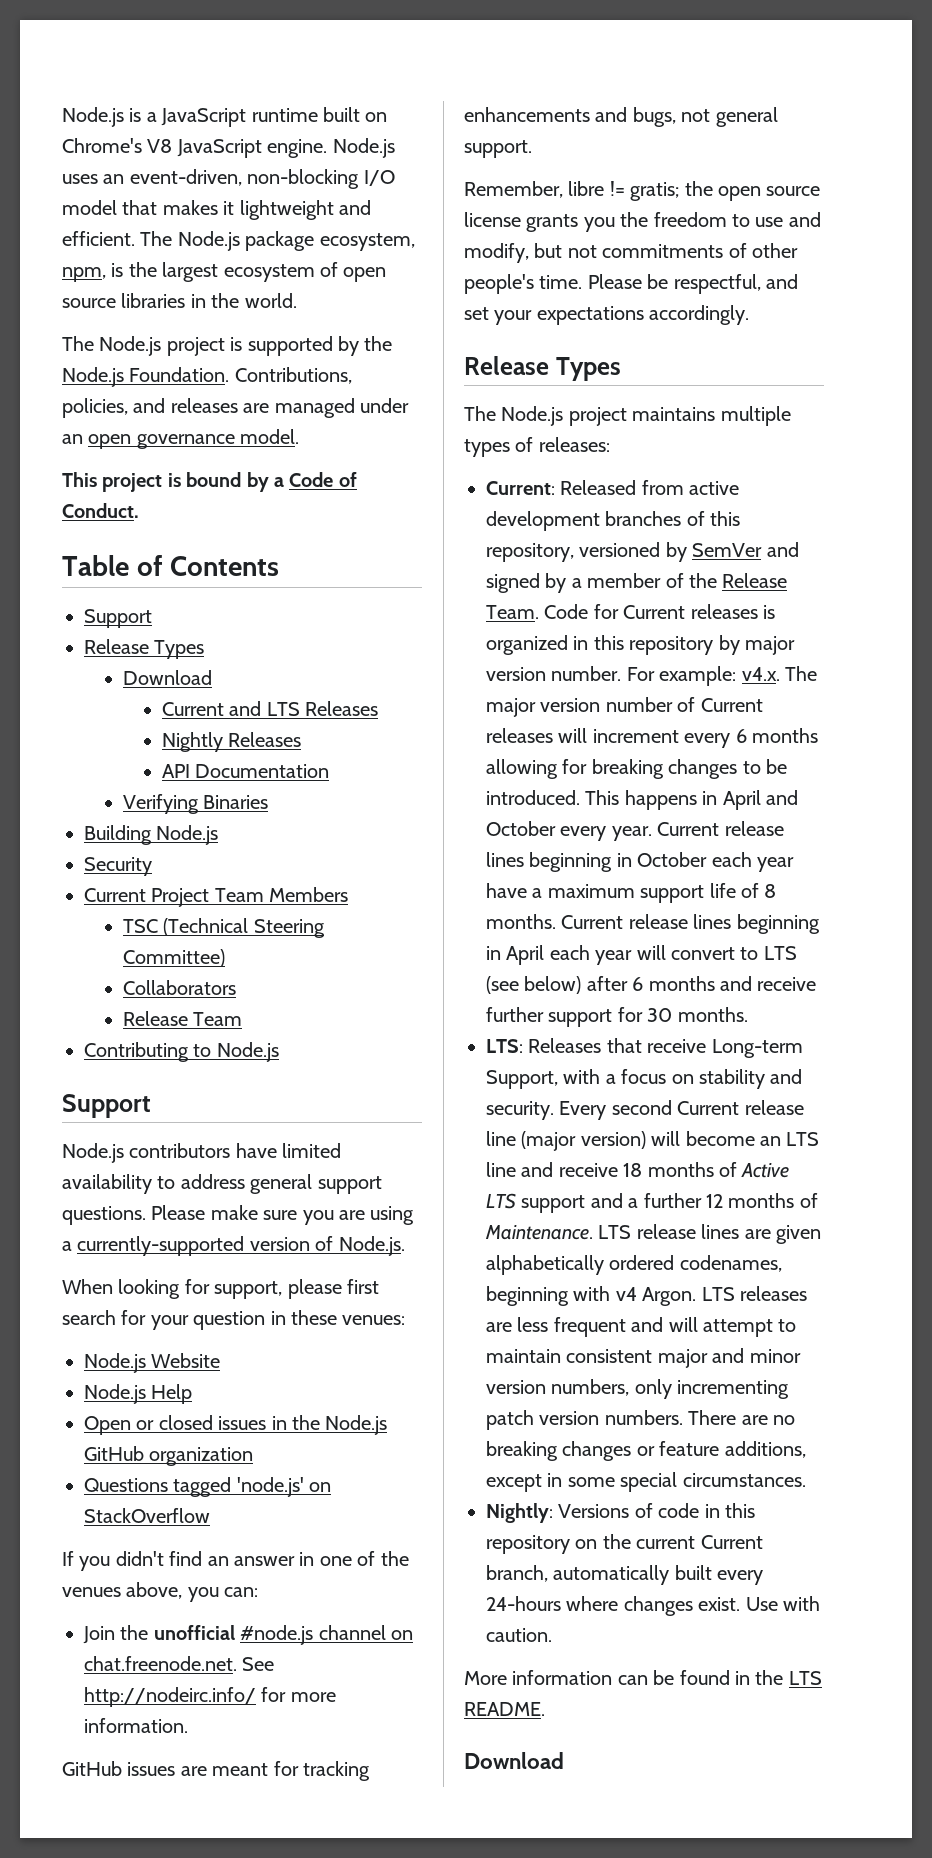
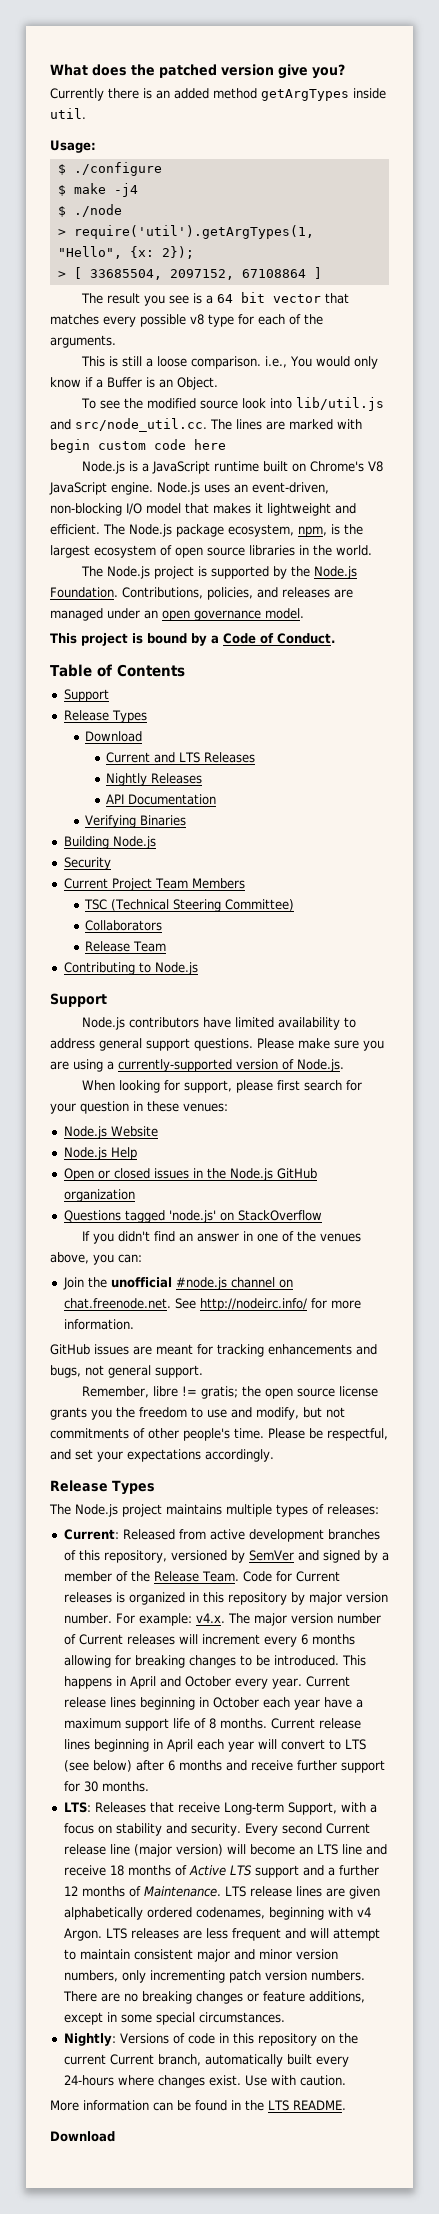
(62, 117) none -> [50,64,345,79] [50,88,386,101] [50,108,86,119] [50,140,96,153] [57,162,162,176] [57,183,138,197] [57,204,122,217] [57,225,314,239] [57,246,194,259] [57,267,322,280] [81,292,350,306] [50,314,323,327] [50,335,116,348] [81,356,379,369] [50,377,218,390] [81,397,385,411] [50,418,362,432] [50,439,226,453] What does the patched version give you? // Currently there is an added method getArgTypes inside util. // Usage: // $ ./configure // $ make -j4 // $ ./node // > require('util').getArgTypes(1, "Hello", {x: 2}); // > [ 33685504, 2097152, 67108864 ] // The result you see is a 64 bit vector that matches every possible v8 type for each of the arguments. // This is still a loose comparison. i.e., You would only know if a Buffer is an Object. // To see the modified source look into lib/util.js and src/node_util.cc. The lines are marked with begin custom code here //

